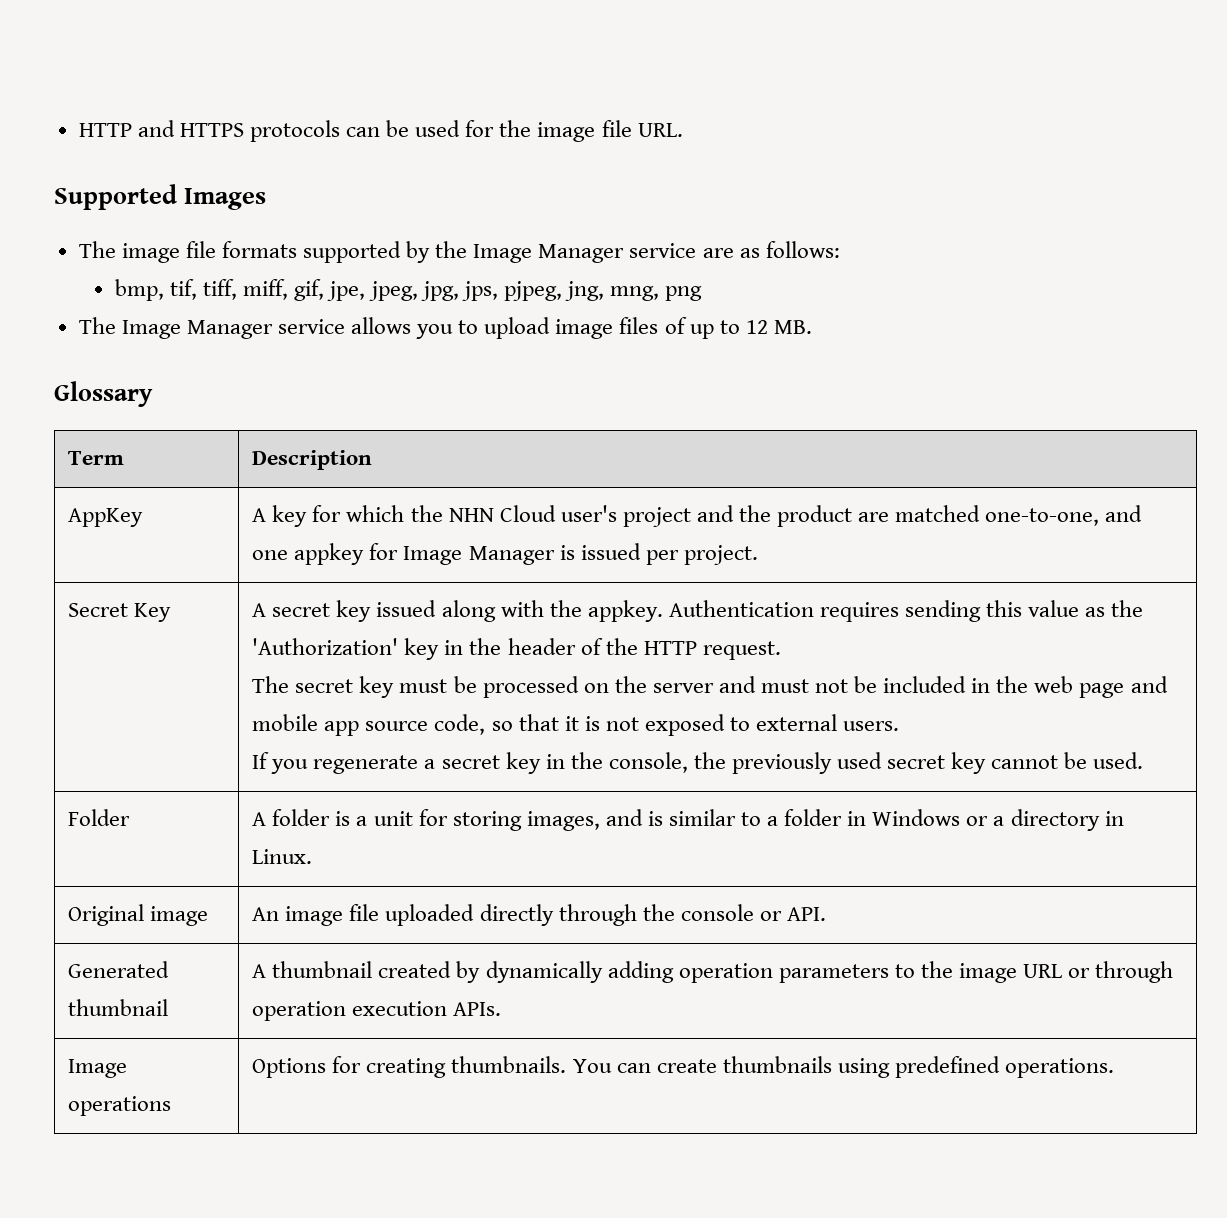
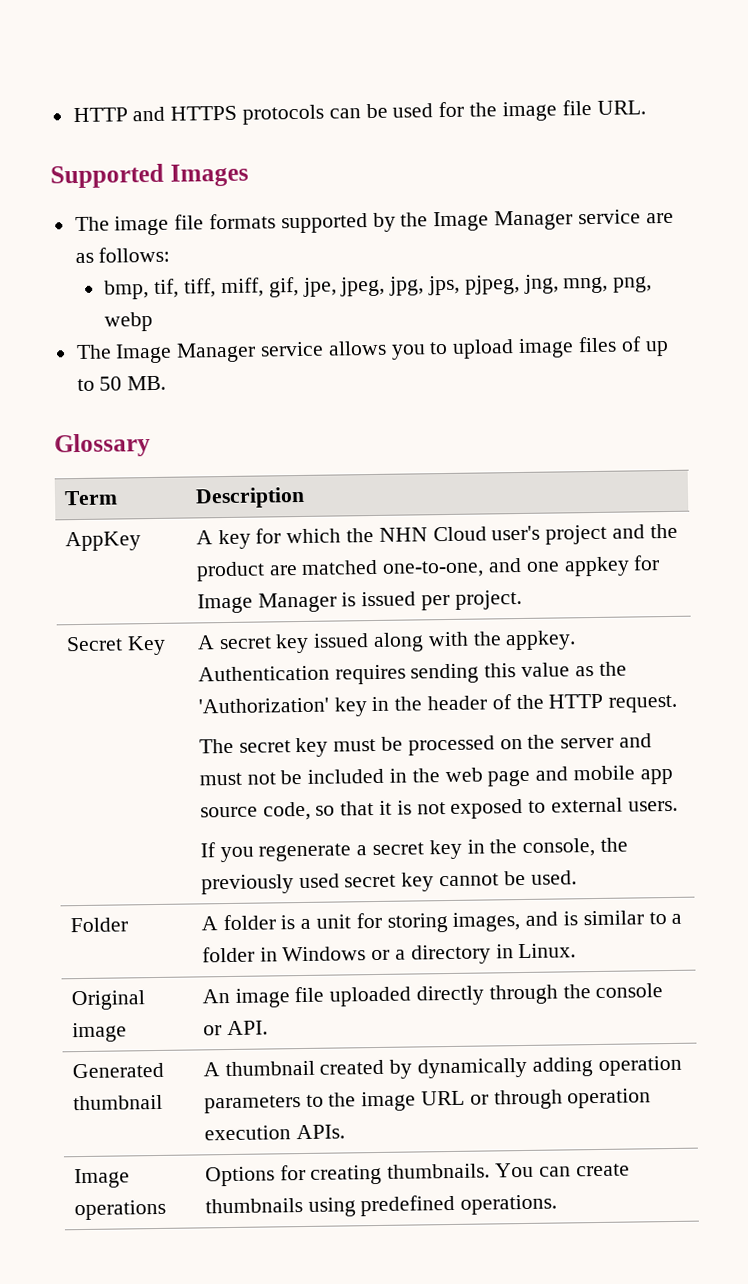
[664,286,702,301] png -> [613,276,653,293] [104,311,154,332] png, webp
[745,320,768,334] 12 -> [99,376,123,391] 50

